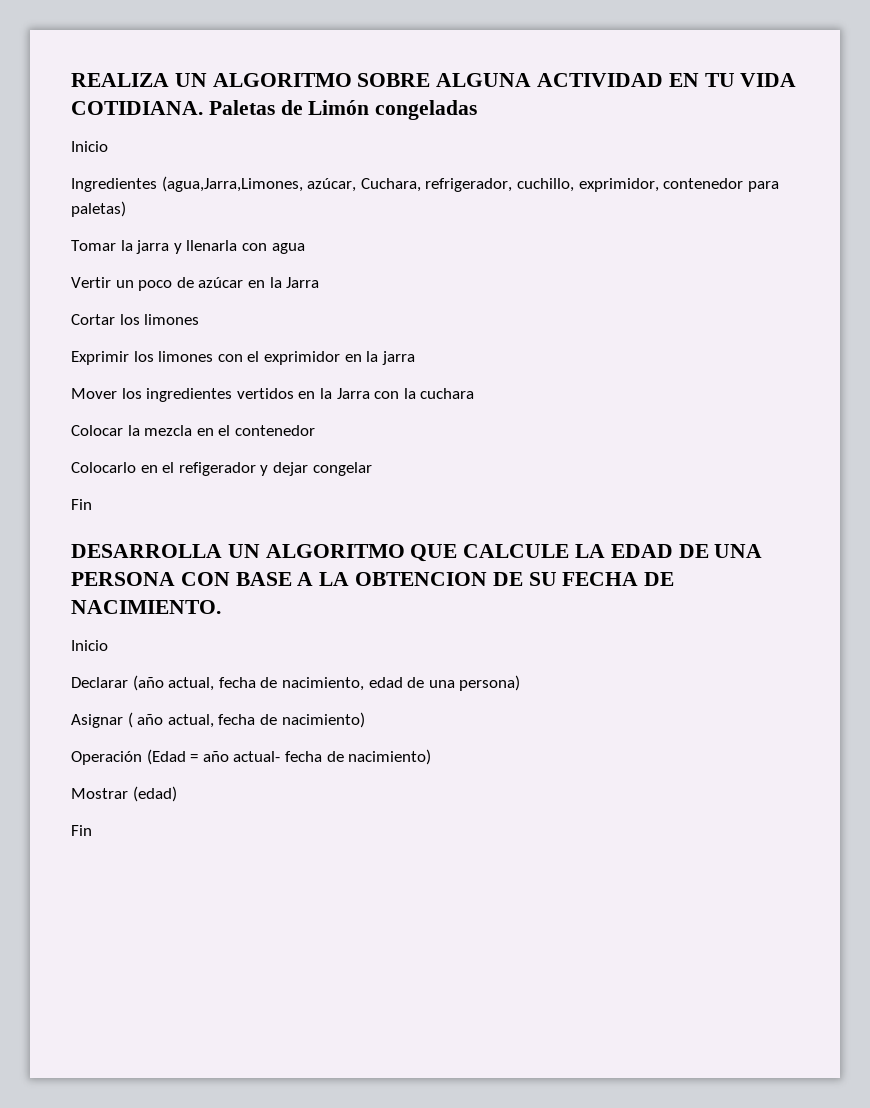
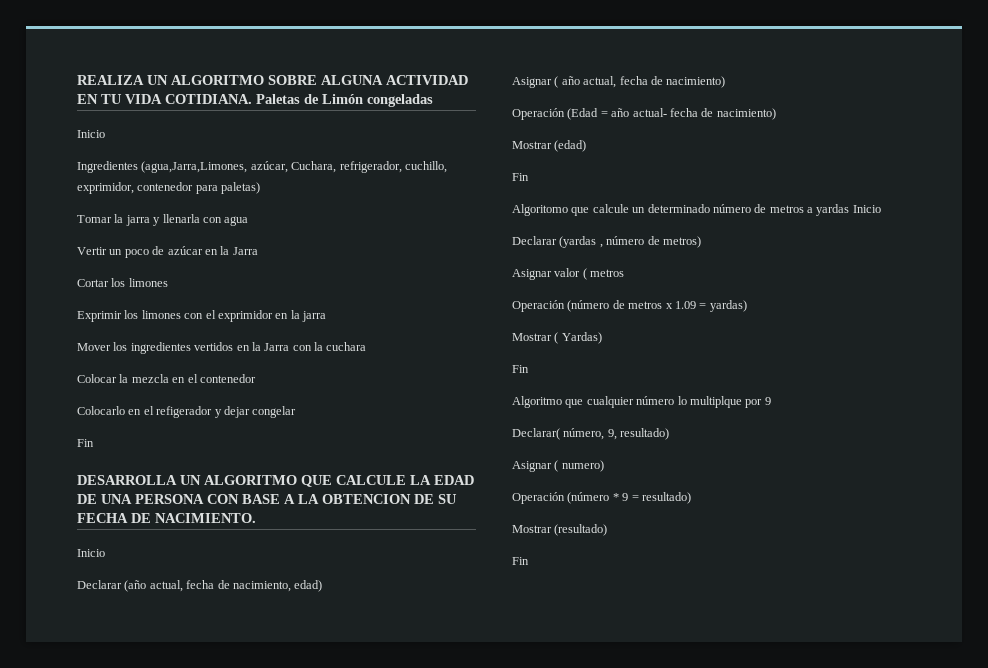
[368,675,521,691] edad de una persona) -> [294,580,323,592] edad)
(92, 830) none -> [512,204,881,216] [512,236,701,248] [512,268,625,280] [512,300,747,312] [512,332,602,344] [512,365,529,373] [512,396,771,408] [512,428,670,440] [512,460,604,472] [512,492,691,504] [512,524,608,536] [512,557,529,565] // Algoritomo que calcule un determinado número de metros a yardas Inicio // Declarar (yardas , número de metros) // Asignar valor ( metros // Operación (número de metros x 1.09 = yardas) // Mostrar ( Yardas) // Fin // Algoritmo que cualquier número lo multiplque por 9 // Declarar( número, 9, resultado) // Asignar ( numero) // Operación (número * 9 = resultado) // Mostrar (resultado) // Fin

